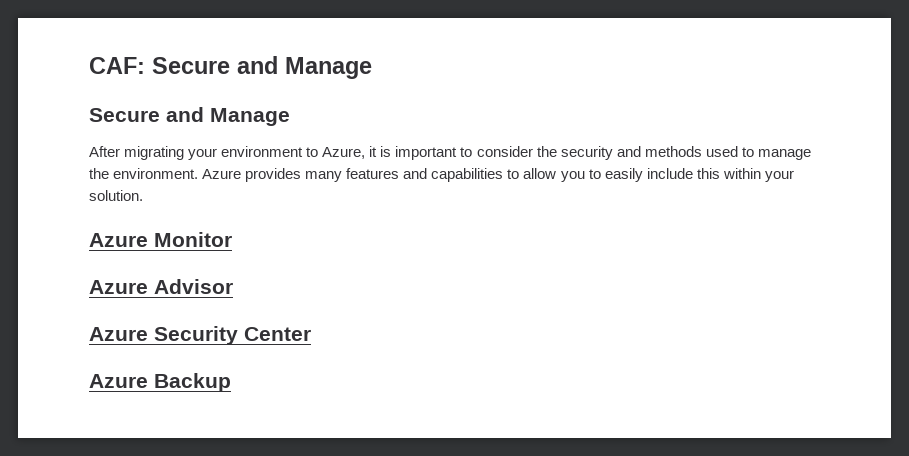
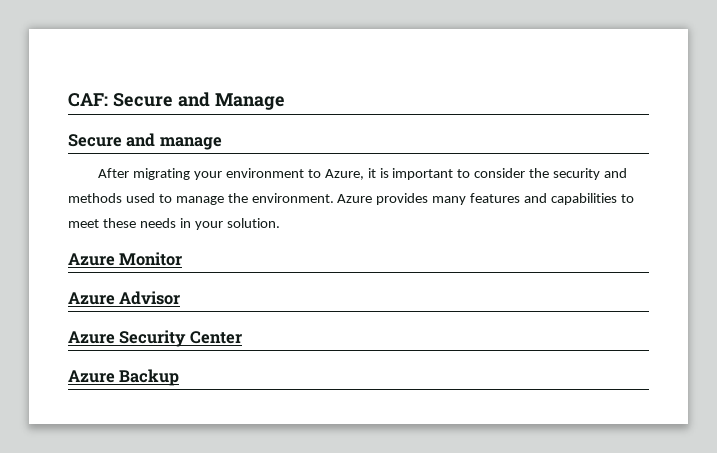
[210,108,290,126] Manage -> [159,137,222,150] manage
[523,168,761,182] allow you to easily include this within -> [68,218,191,228] meet these needs in

